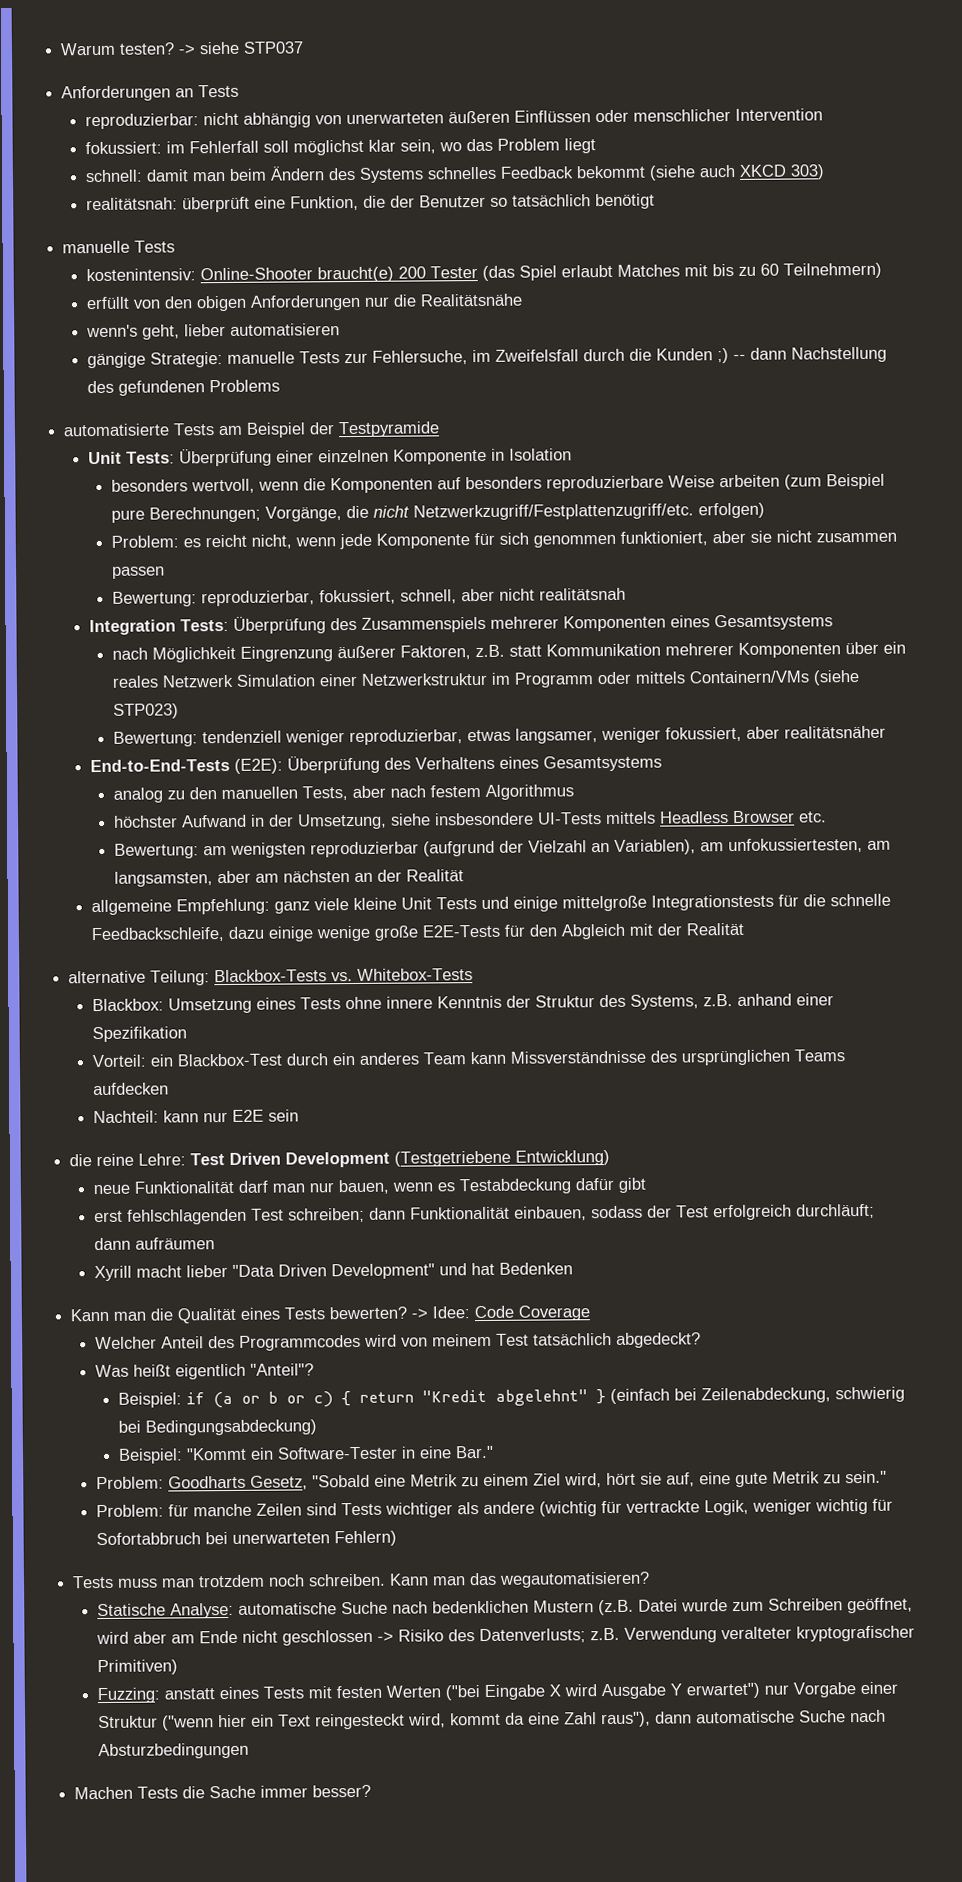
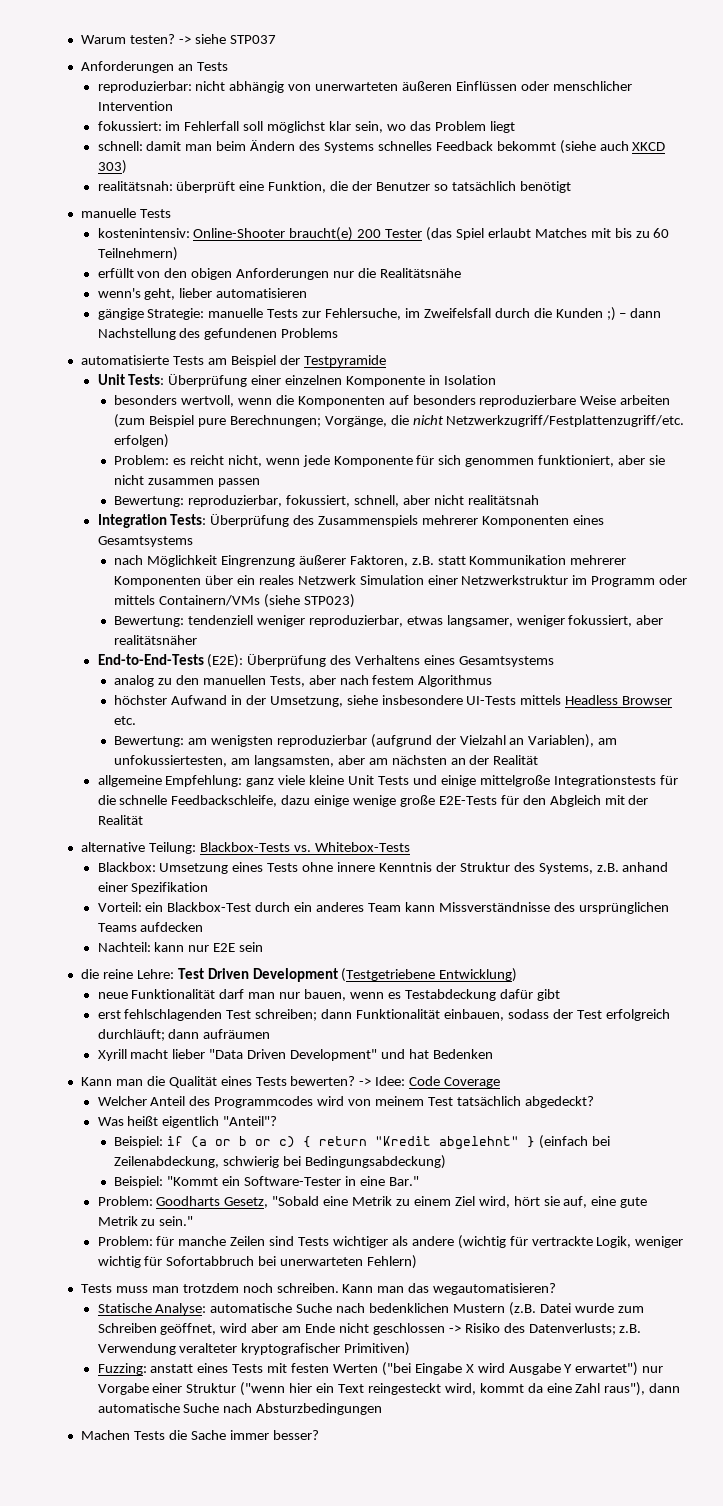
[732,354,746,361] -- -> [619,313,627,318] –

